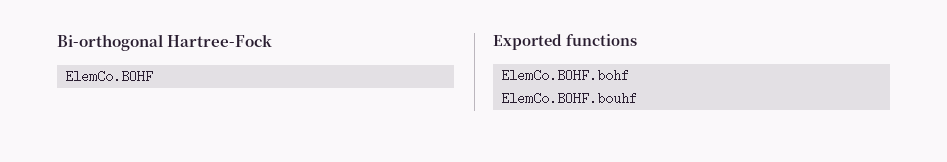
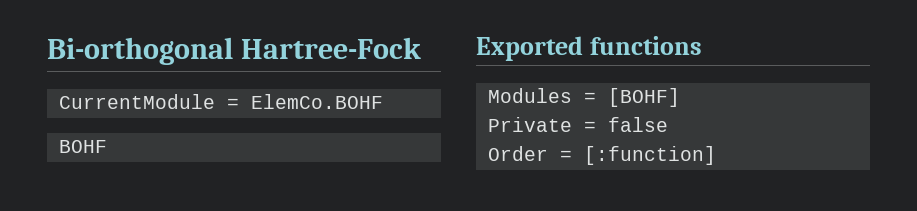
(273, 40) none -> [59,94,239,109] CurrentModule =
(153, 76) none -> [59,140,107,153] // BOHF
[500,69,629,82] [500,92,637,105] ElemCo.BOHF.bohf // ElemCo.BOHF.bouhf -> [488,88,680,107] [488,117,668,132] [488,146,716,165] Modules = [BOHF] // Private = false // Order = [:function]

